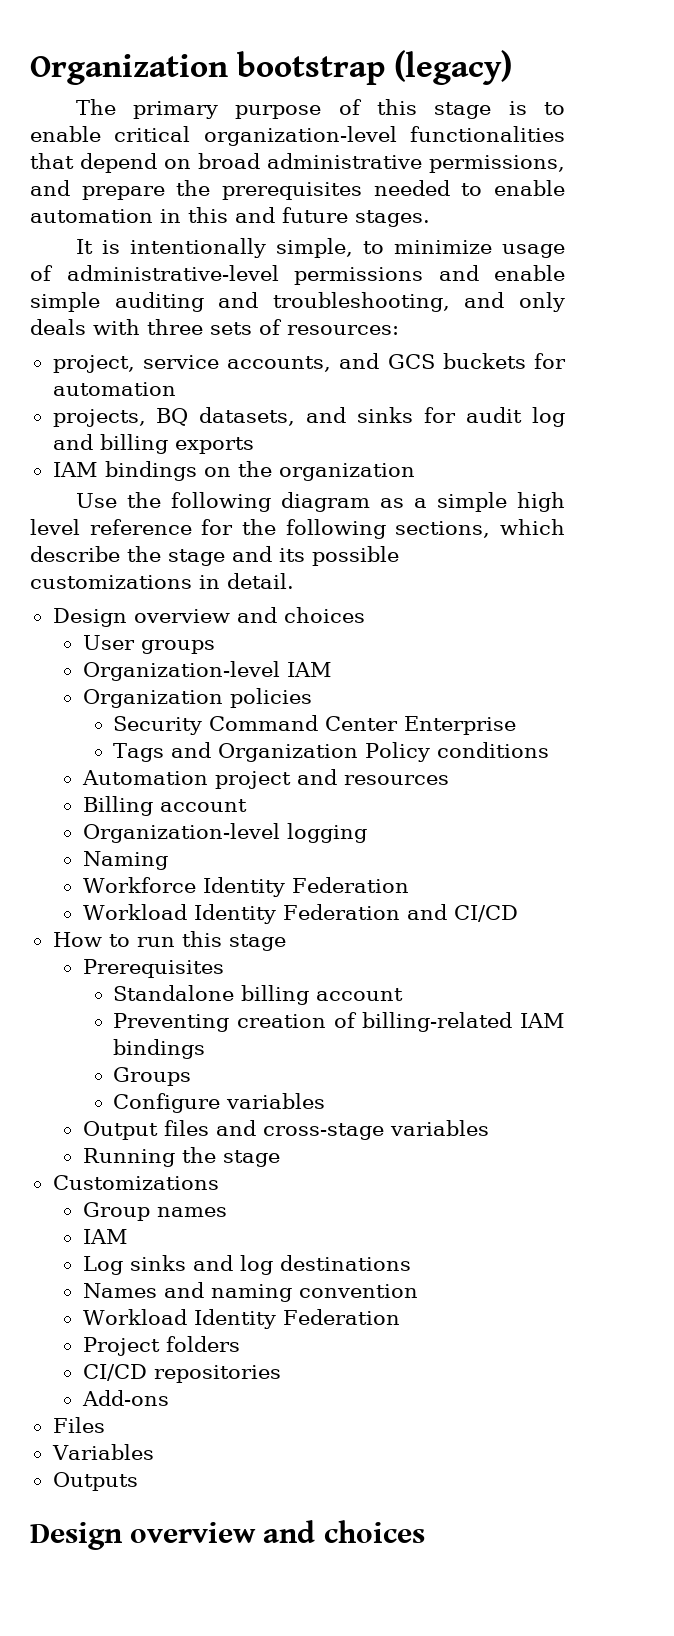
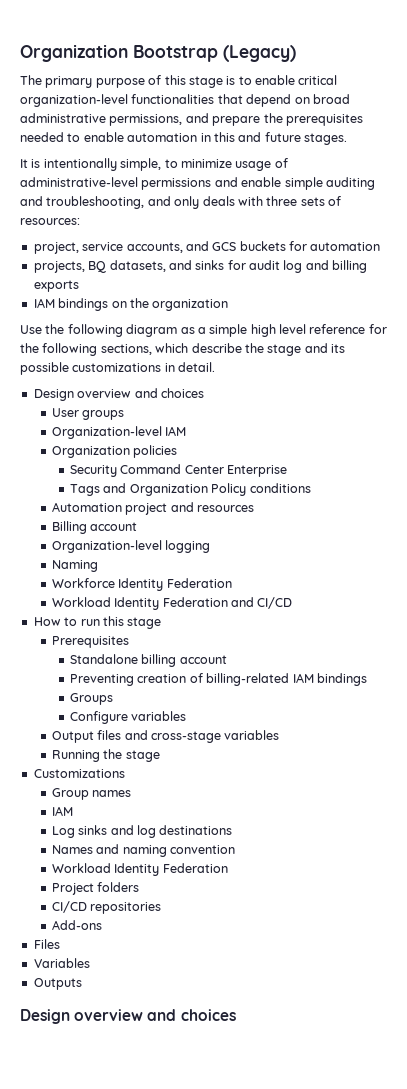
[30,50,513,85] Organization bootstrap (legacy) -> [20,44,296,62] Organization Bootstrap (Legacy)

